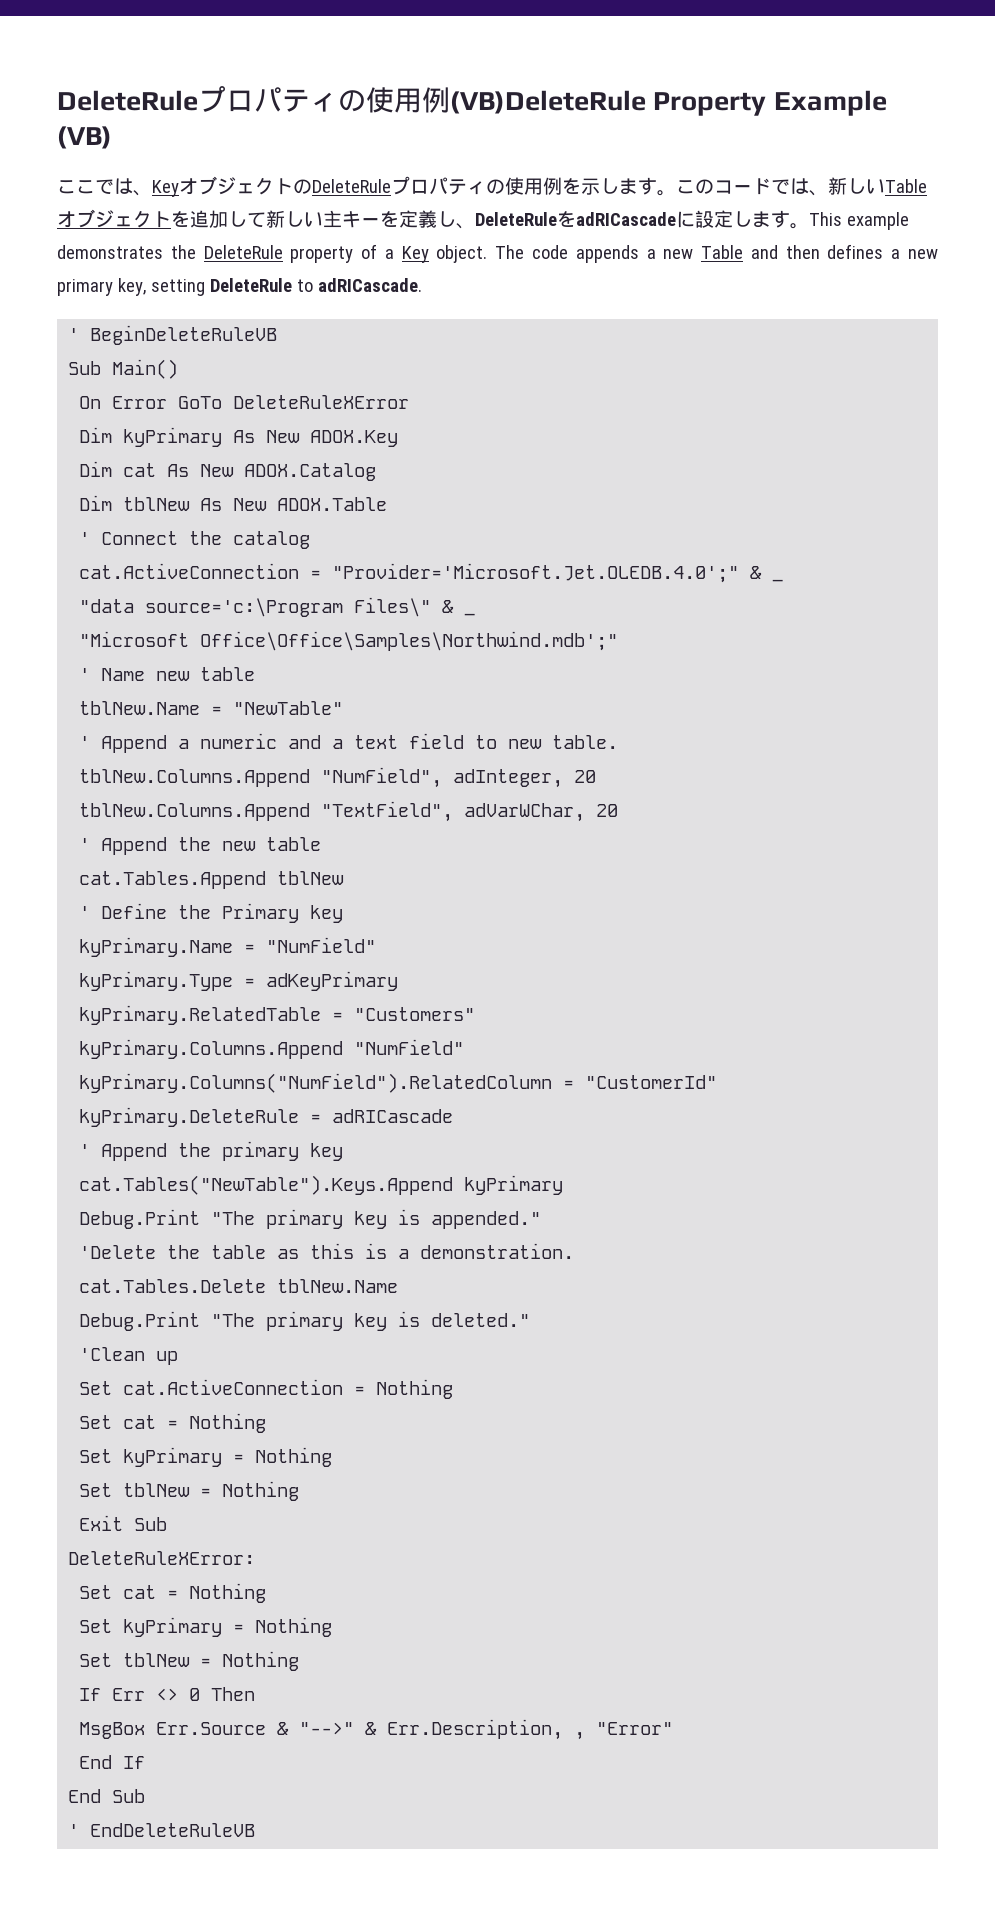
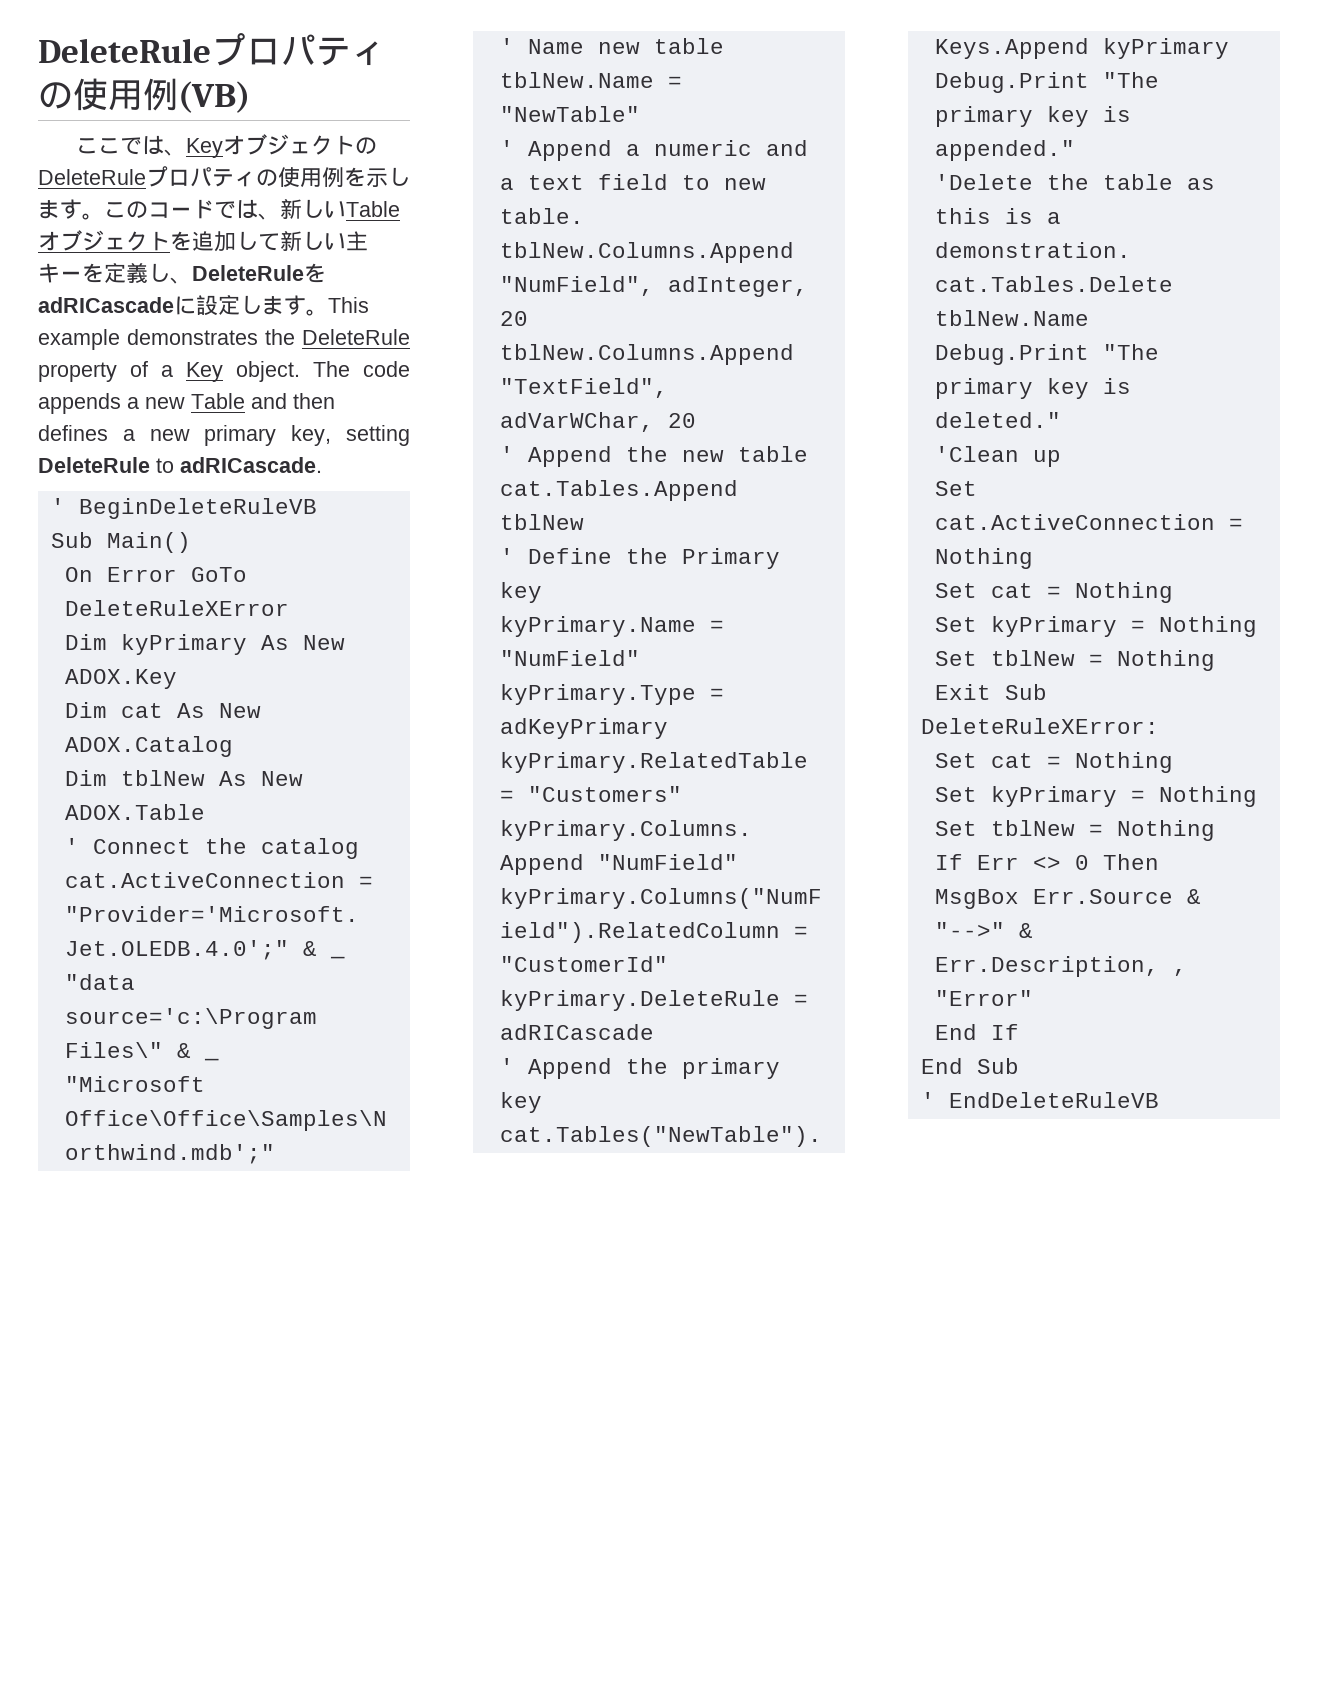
[57,86,887,116] DeleteRuleプロパティの使用例(VB)DeleteRule Property Example -> [38,33,386,66] [38,78,178,111] DeleteRuleプロパティの使用例

